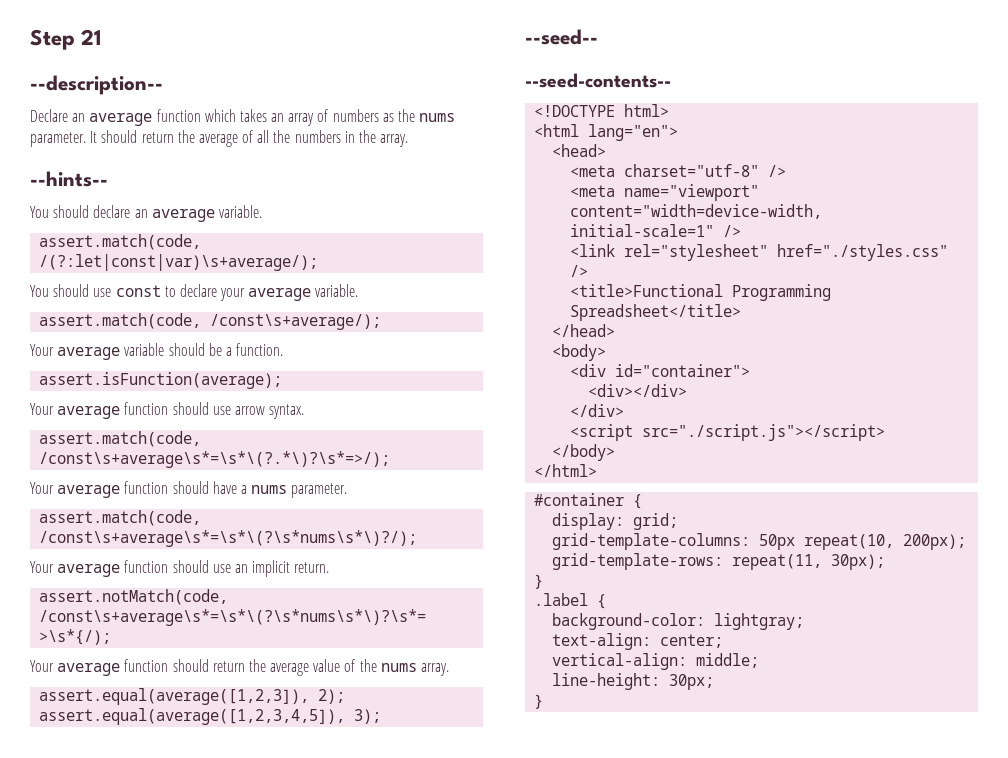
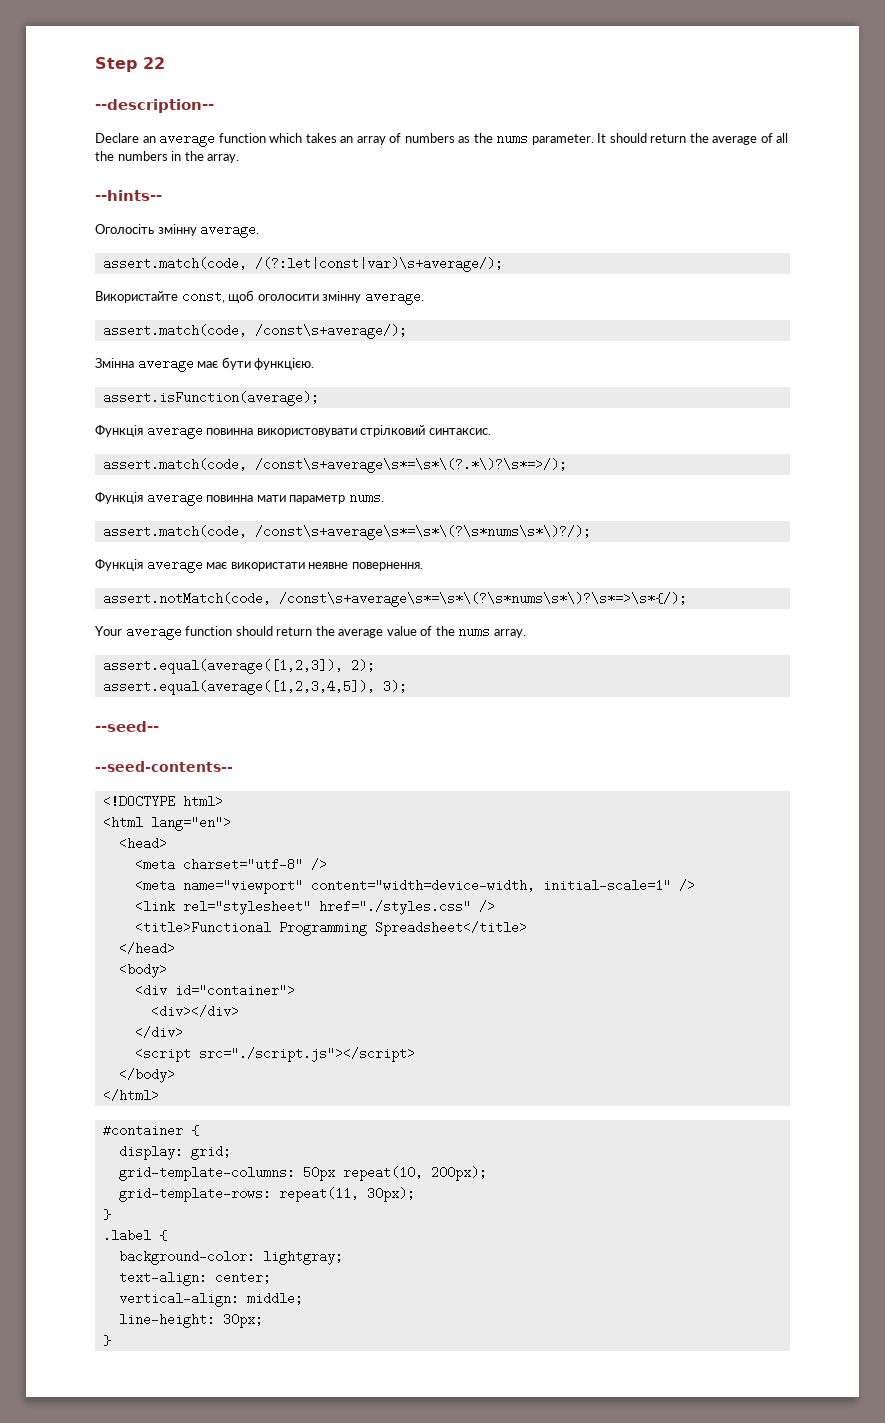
[81,29,102,45] 21 -> [143,57,165,69] 22
[30,205,262,222] [39,234,202,250] [39,254,319,271] [30,284,359,301] [39,313,382,330] [30,343,284,360] [39,372,283,389] [30,402,305,419] [39,431,202,447] [39,451,391,468] [30,481,348,498] [39,510,202,526] [39,530,418,547] [30,560,330,577] You should declare an average variable. // assert.match(code, /(?:let|const|var)\s+average/); // You should use const to declare your average variable. // assert.match(code, /const\s+average/); // Your average variable should be a function. // assert.isFunction(average); // Your average function should use arrow syntax. // assert.match(code, /const\s+average\s*=\s*\(?.*\)?\s*=>/); // Your average function should have a nums parameter. // assert.match(code, /const\s+average\s*=\s*\(?\s*nums\s*\)?/); // Your average function should use an implicit return. -> [95,223,260,238] [102,257,503,272] [95,290,424,305] [102,324,407,339] [95,357,315,372] [102,391,319,406] [95,424,491,439] [102,458,567,473] [95,491,384,506] [102,525,591,540] [95,558,423,573] Оголосіть змінну average. // assert.match(code, /(?:let|const|var)\s+average/); // Використайте const, щоб оголосити змінну average. // assert.match(code, /const\s+average/); // Змінна average має бути функцією. // assert.isFunction(average); // Функція average повинна використовувати стрілковий синтаксис. // assert.match(code, /const\s+average\s*=\s*\(?.*\)?\s*=>/); // Функція average повинна мати параметр nums. // assert.match(code, /const\s+average\s*=\s*\(?\s*nums\s*\)?/); // Функція average має використати неявне повернення.

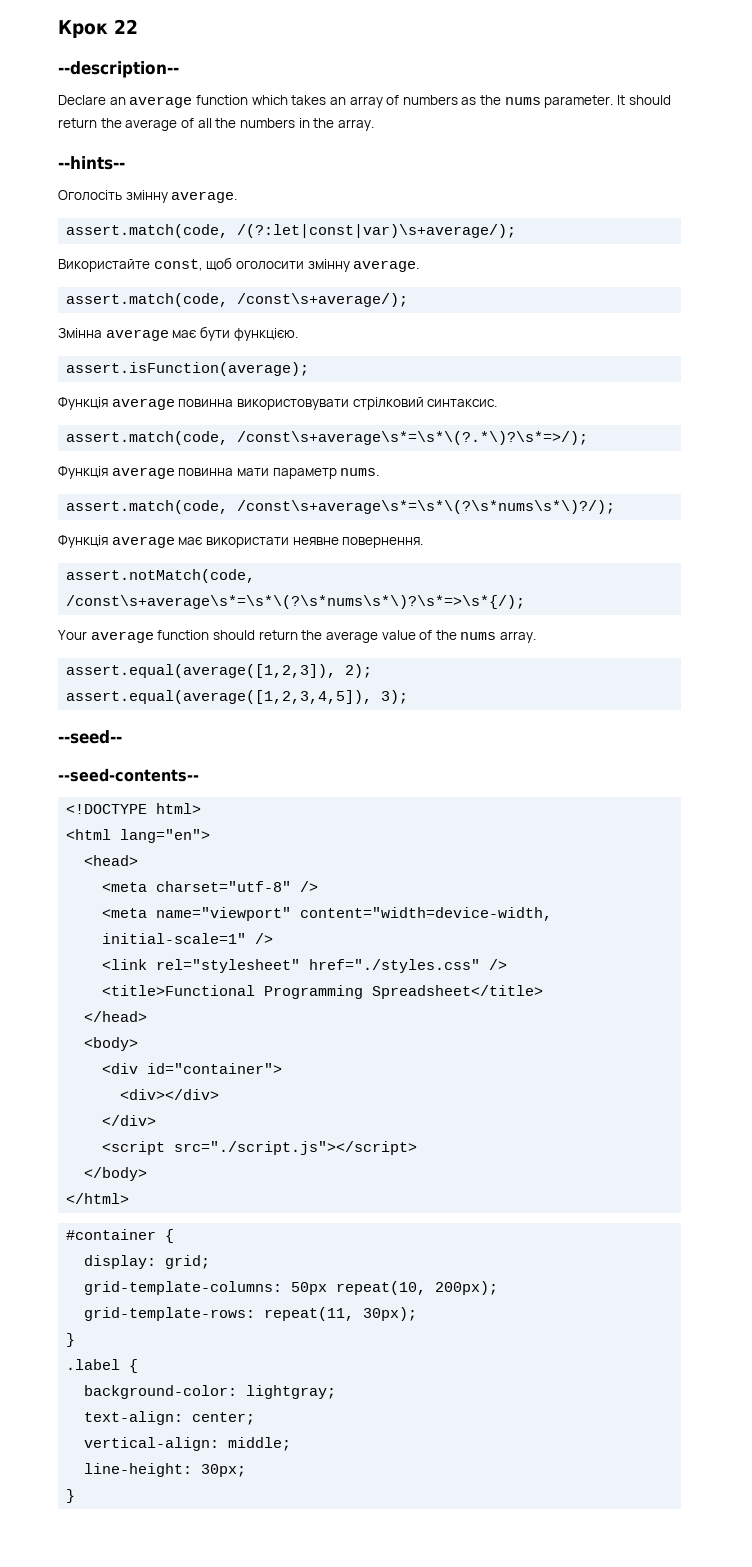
[95,57,137,72] Step -> [58,20,108,38] Крок

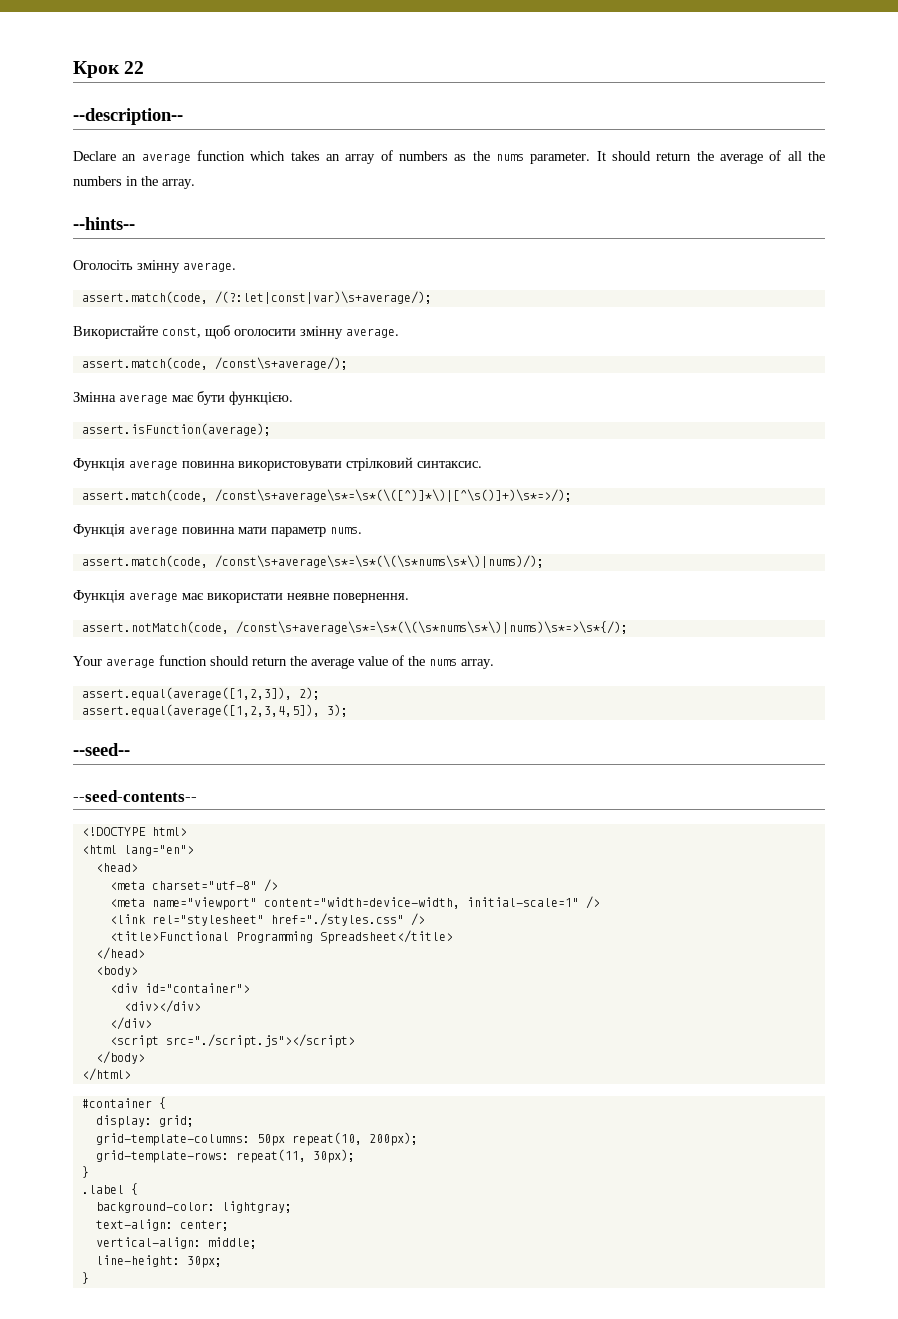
[237,431,589,445] /const\s+average\s*=\s*\(?.*\)?\s*=>/); -> [214,489,572,502] /const\s+average\s*=\s*(\([^)]*\)|[^\s()]+)\s*=>/);
[237,500,616,514] /const\s+average\s*=\s*\(?\s*nums\s*\)?/); -> [214,555,544,568] /const\s+average\s*=\s*(\(\s*nums\s*\)|nums)/);
[66,595,526,609] /const\s+average\s*=\s*\(?\s*nums\s*\)?\s*=>\s*{/); -> [235,621,628,634] /const\s+average\s*=\s*(\(\s*nums\s*\)|nums)\s*=>\s*{/);

